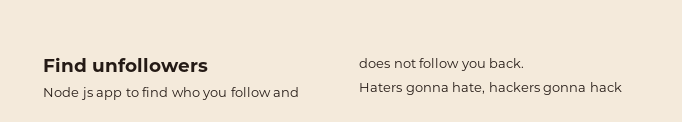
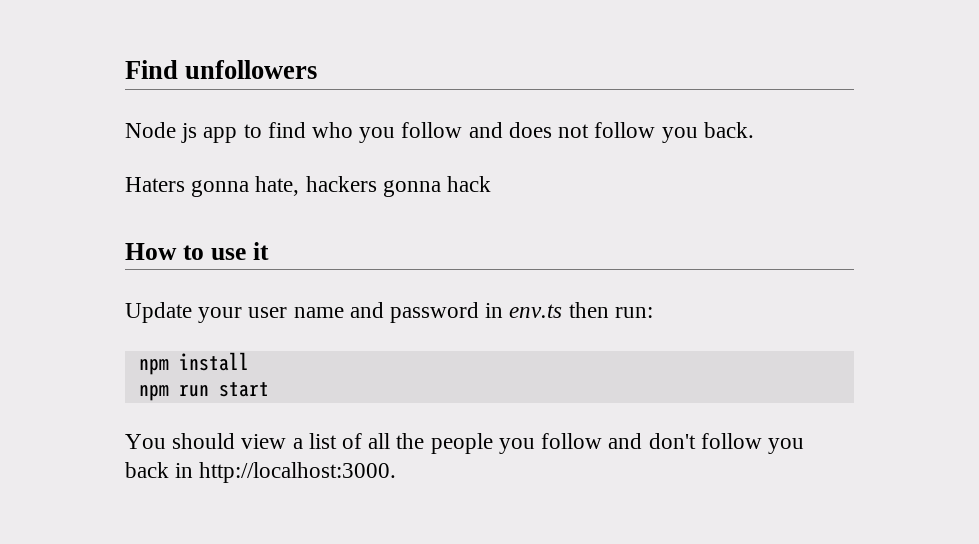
(622, 87) none -> [125,242,269,260] [125,302,653,323] [138,352,249,375] [138,382,269,401] [125,433,804,454] [125,462,397,483] // How to use it // Update your user name and password in env.ts then run: // npm install // npm run start // You should view a list of all the people you follow and don't follow you back in http://localhost:3000.

